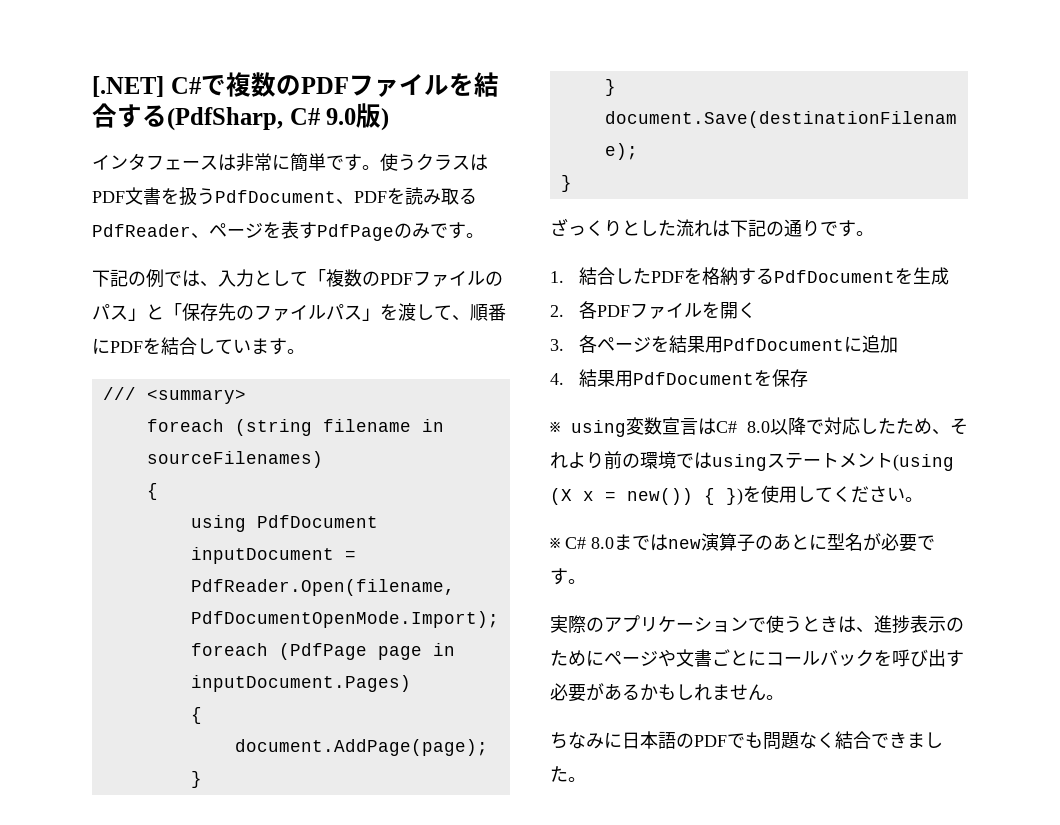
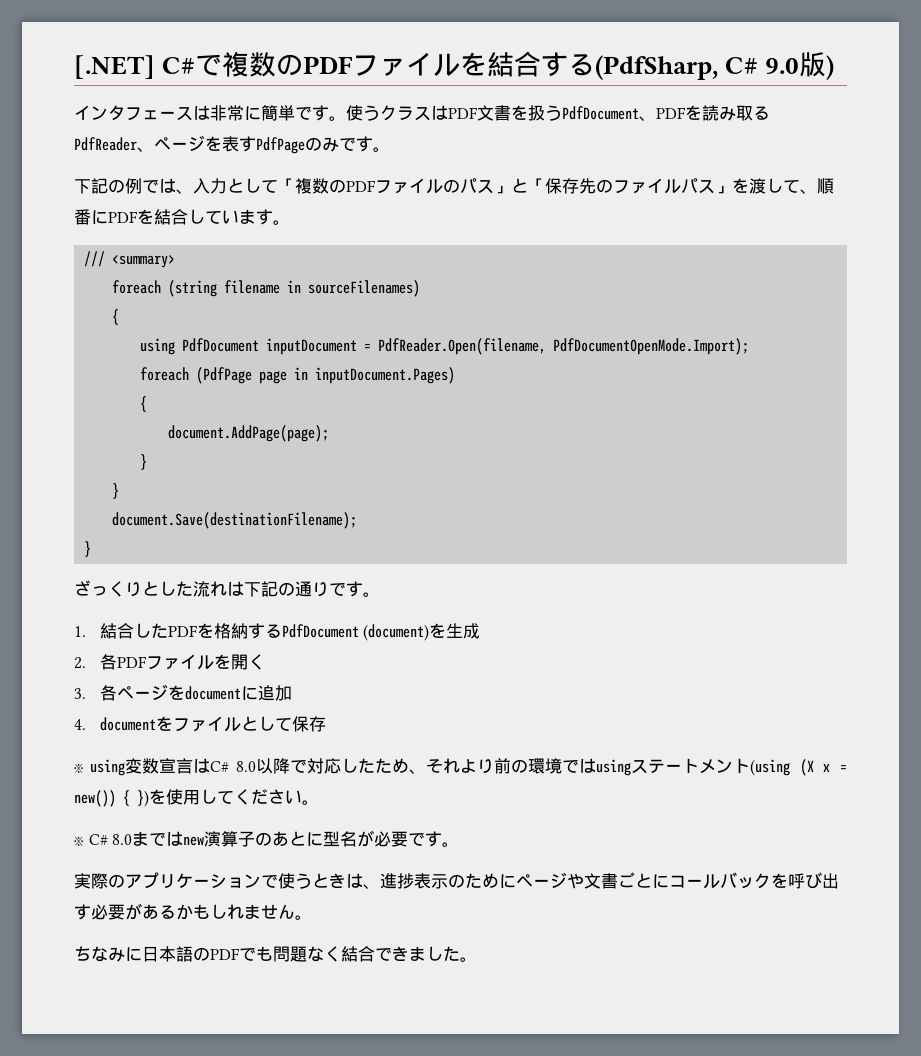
(895, 276) none -> [363,624,430,641] (document)
[668,335,844,353] 結果用PdfDocument -> [184,686,241,700] document
[578,369,772,387] 結果用PdfDocumentを -> [99,716,292,732] documentをファイルとして

